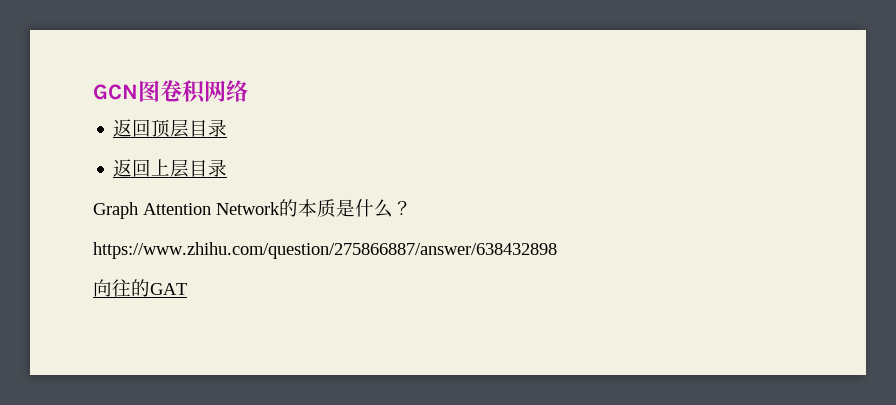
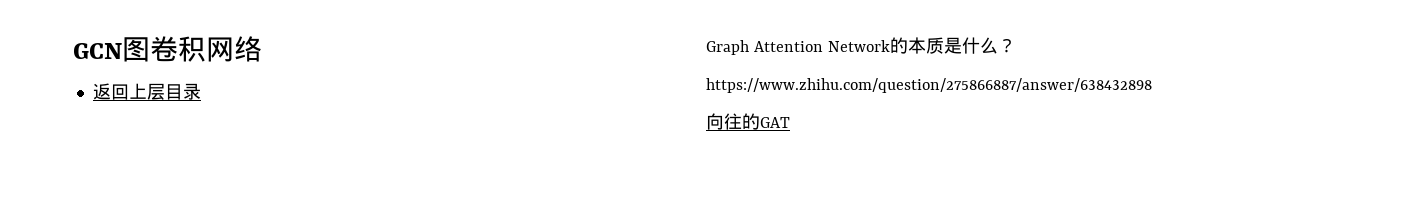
[113,119,228,138] // 返回顶层目录 -> (262, 49) none

